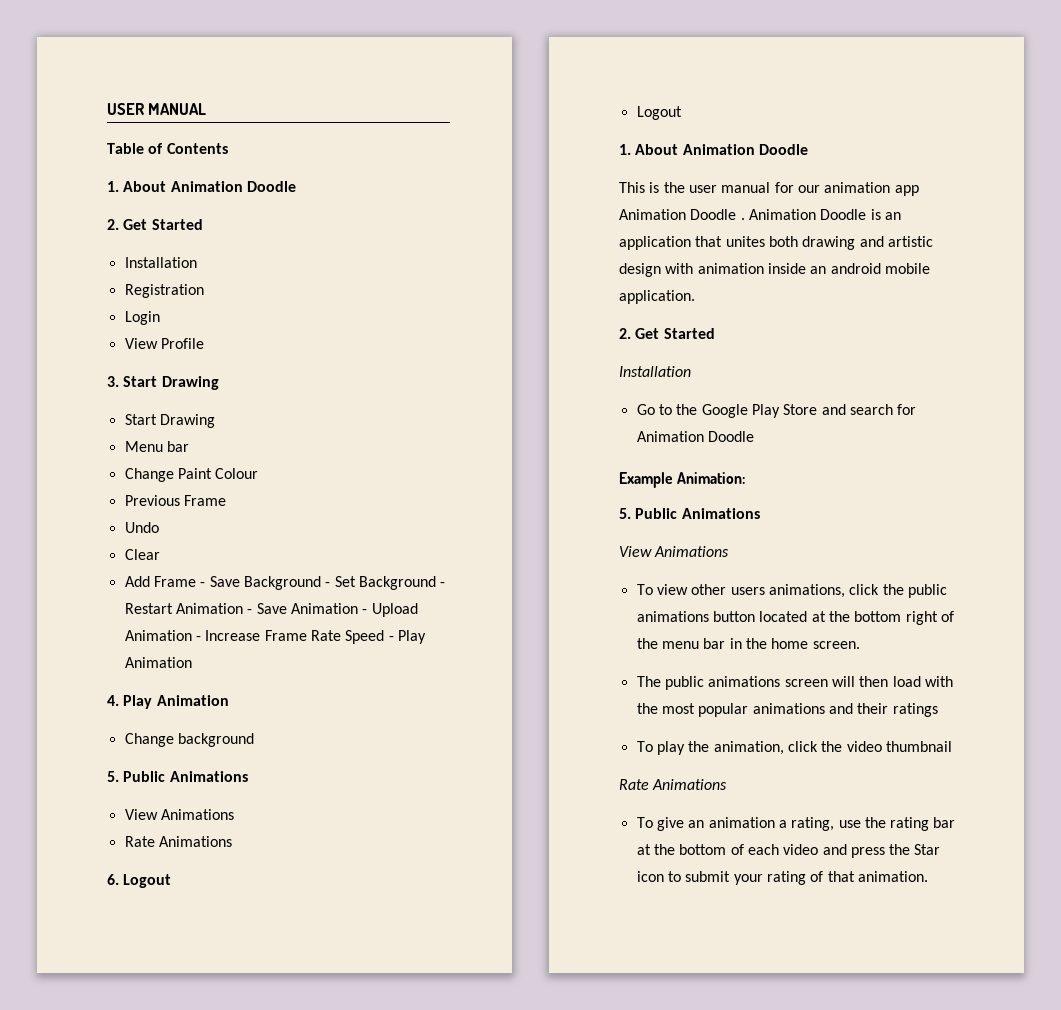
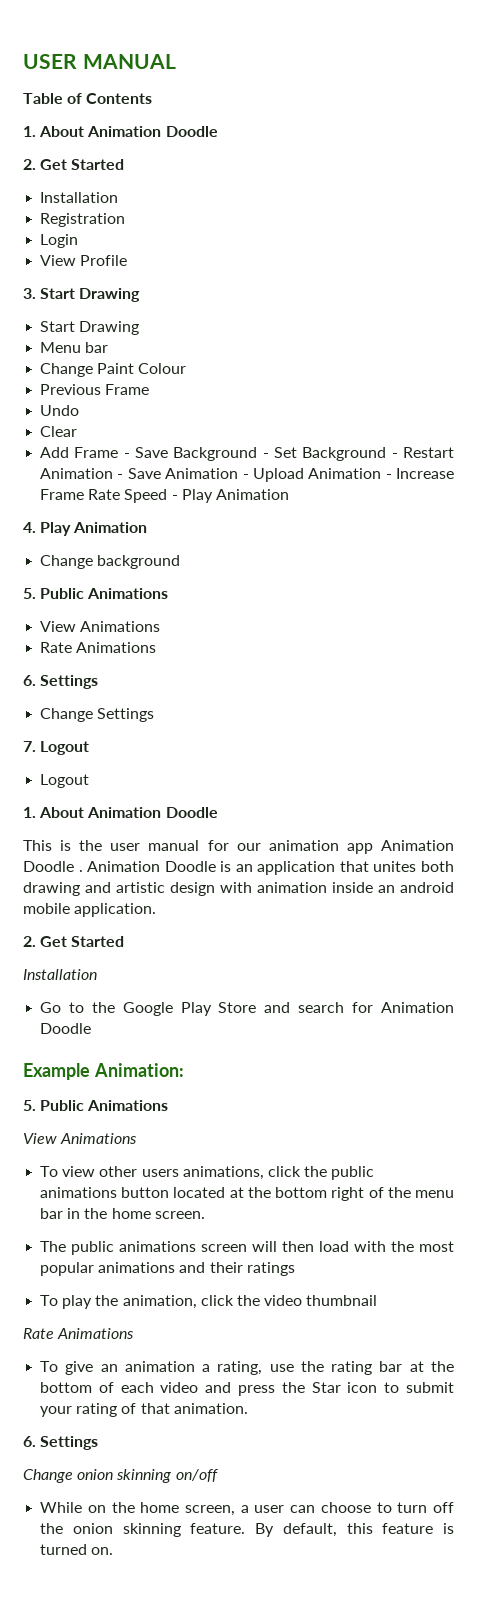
(119, 879) none -> [40,675,99,689] [40,708,155,722] [23,741,36,752] Settings // Change Settings // 7.
(928, 876) none -> [23,1436,99,1450] [23,1469,218,1483] [40,1502,455,1516] [40,1523,454,1537] [40,1544,114,1555] // 6. Settings // Change onion skinning on/off // While on the home screen, a user can choose to turn off the onion skinning feature. By default, this feature is turned on.

